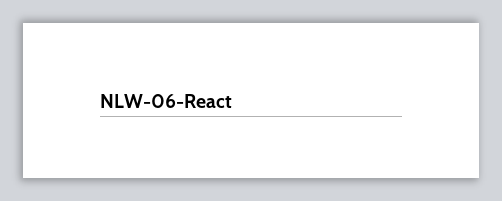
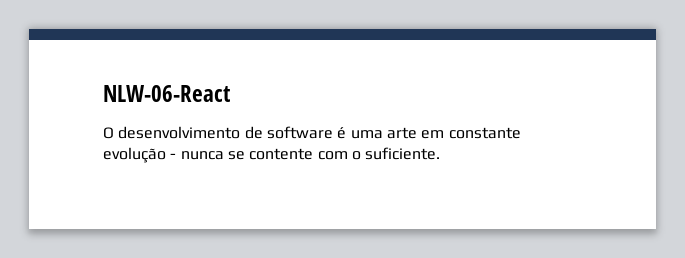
(232, 101) none -> [103,126,521,139] [103,147,441,163] // O desenvolvimento de software é uma arte em constante evolução - nunca se contente com o suficiente.

